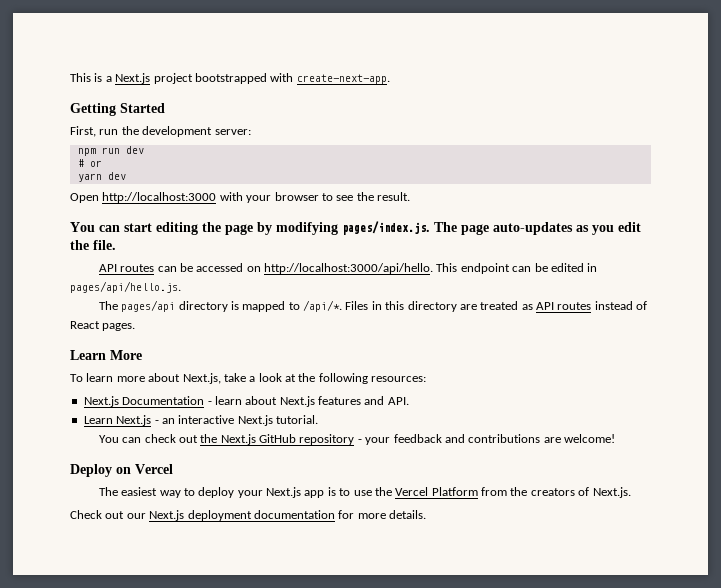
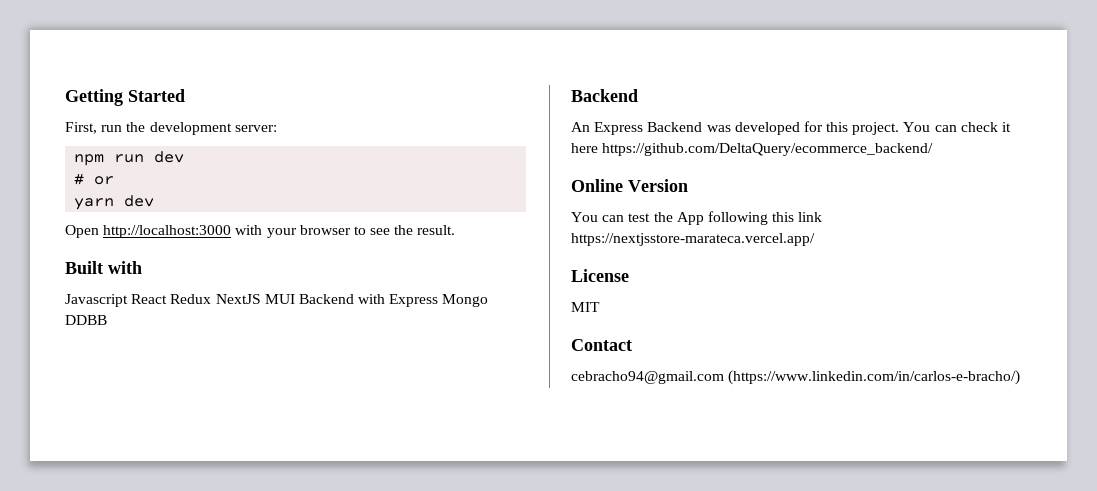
[70,73,390,84] This is a Next.js project bootstrapped with create-next-app. // -> (65, 97) none
[70,221,641,235] [70,240,116,250] [98,263,598,274] [70,281,181,293] [98,300,648,312] [70,321,136,331] [70,350,142,360] [70,373,427,384] [83,396,409,407] [83,415,318,426] [98,434,616,445] [70,464,173,477] [98,487,631,498] [70,510,426,521] You can start editing the page by modifying pages/index.js. The page auto-updates as you edit the file. // API routes can be accessed on http://localhost:3000/api/hello. This endpoint can be edited in pages/api/hello.js. // The pages/api directory is mapped to /api/*. Files in this directory are treated as API routes instead of React pages. // Learn More // To learn more about Next.js, take a look at the following resources: // Next.js Documentation - learn about Next.js features and API. // Learn Next.js - an interactive Next.js tutorial. // You can check out the Next.js GitHub repository - your feedback and contributions are welcome! // Deploy on Vercel // The easiest way to deploy your Next.js app is to use the Vercel Platform from the creators of Next.js. // Check out our Next.js deployment documentation for more details. -> [65,261,142,274] [65,294,489,307] [65,315,107,325] [571,89,638,102] [571,121,1012,135] [571,143,934,156] [571,179,688,192] [571,211,823,225] [571,233,815,246] [571,269,629,282] [571,302,600,312] [571,339,632,351] [571,370,1021,385] Built with // Javascript React Redux NextJS MUI Backend with Express Mongo DDBB // Backend // An Express Backend was developed for this project. You can check it here https://github.com/DeltaQuery/ecommerce_backend/ // Online Version // You can test the App following this link https://nextjsstore-marateca.vercel.app/ // License // MIT // Contact // cebracho94@gmail.com (https://www.linkedin.com/in/carlos-e-bracho/)

